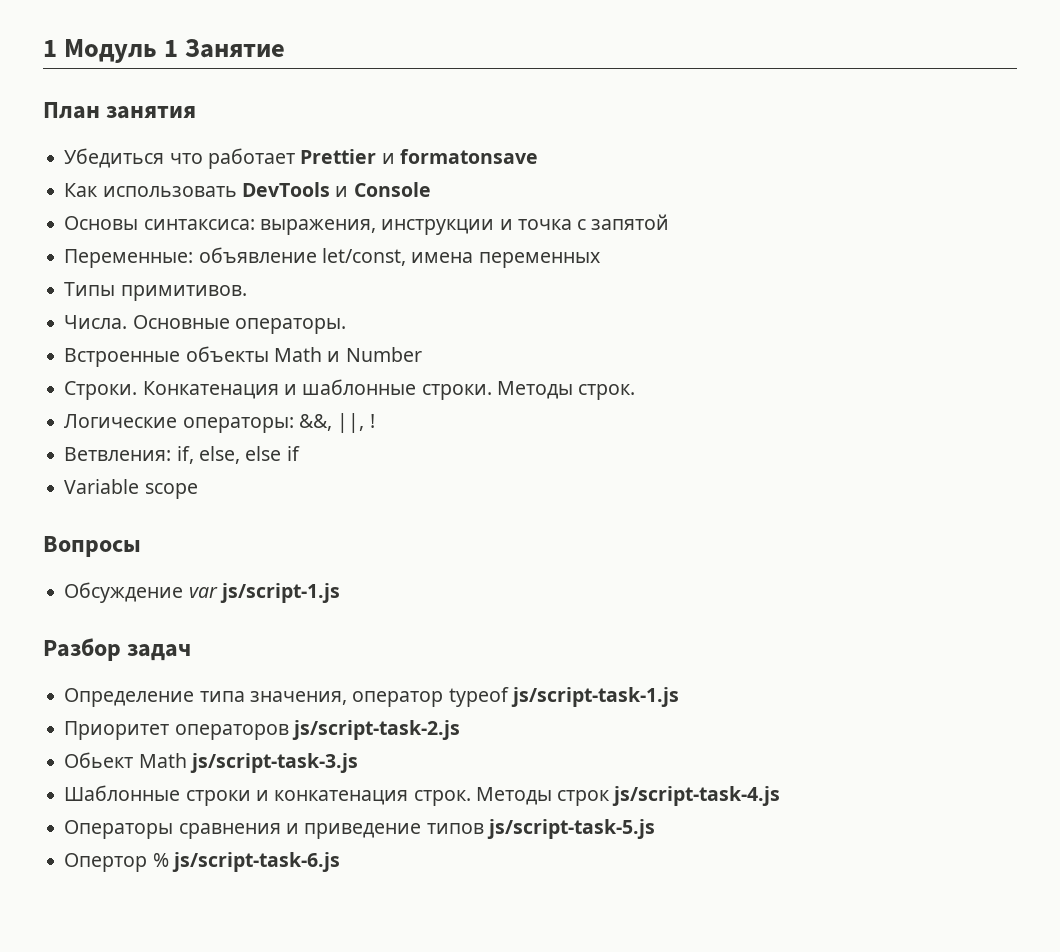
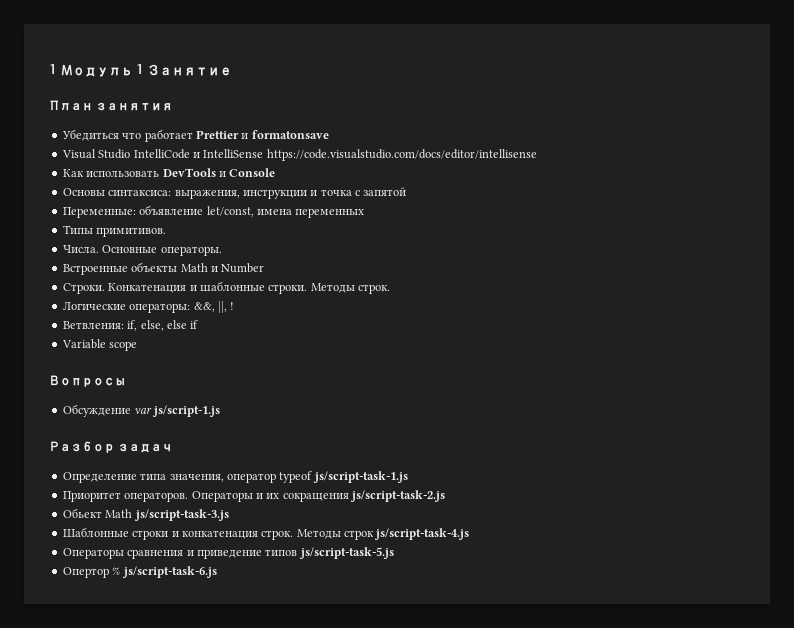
(538, 156) none -> [61,149,537,161] // Visual Studio IntelliCode и IntelliSense https://code.visualstudio.com/docs/editor/intellisense
[174,724,289,740] операторов -> [124,491,349,502] операторов. Операторы и их сокращения

